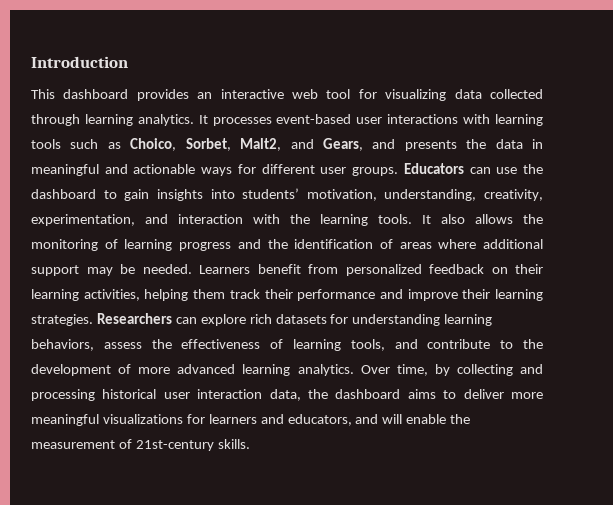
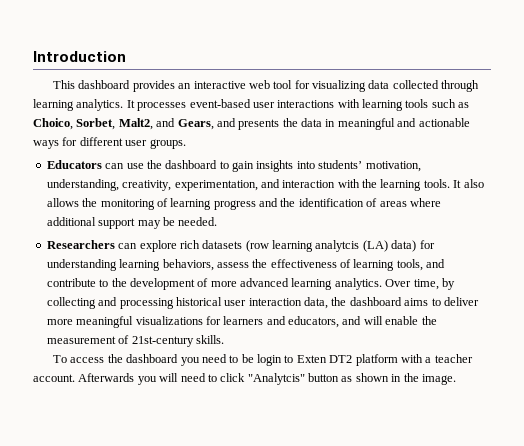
(399, 171) none -> (186, 144) //
[199,264,543,276] [31,289,543,301] [31,314,93,326] Learners benefit from personalized feedback on their learning activities, helping them track their performance and improve their learning strategies. -> (218, 221) //
(327, 319) none -> [245,240,417,252] (row learning analytcis (LA) data)
(250, 444) none -> [53,354,473,366] [33,373,456,385] // To access the dashboard you need to be login to Exten DT2 platform with a teacher account. Afterwards you will need to click "Analytcis" button as shown in the image.

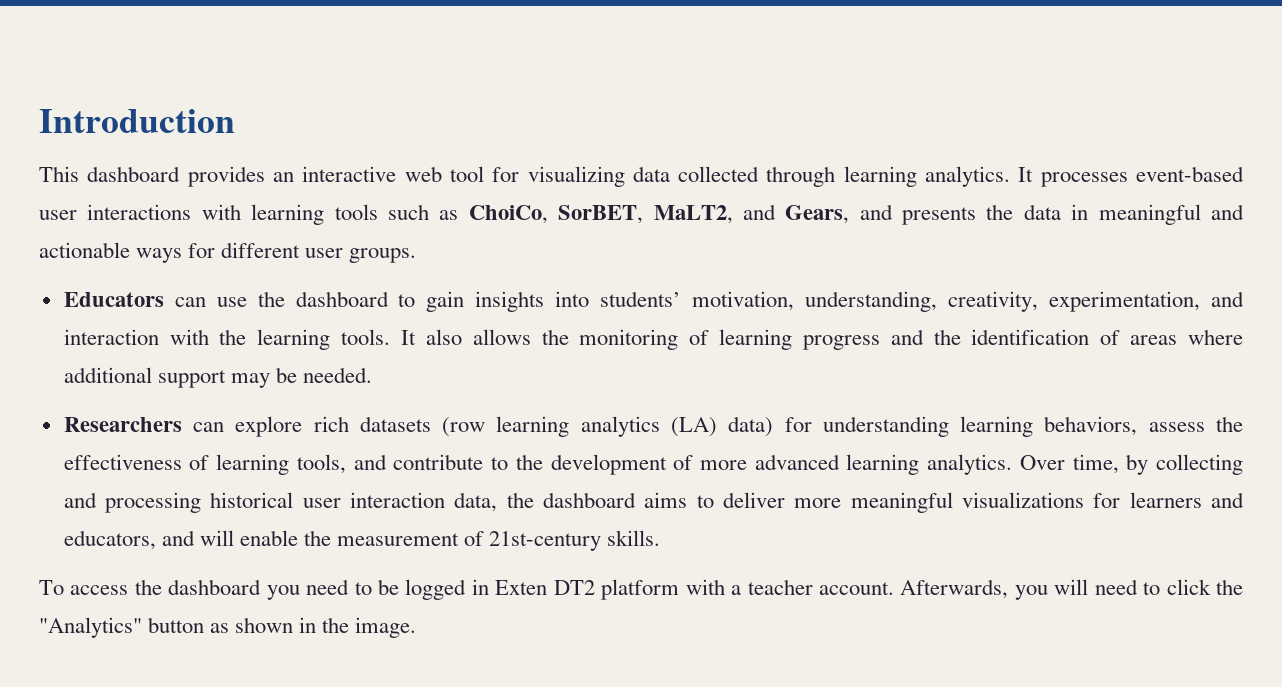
[33,118,153,130] Choico, Sorbet, Malt2, -> [468,205,733,224] ChoiCo, SorBET, MaLT2,
[315,240,360,252] analytcis -> [580,416,660,437] analytics
[257,354,294,366] login to -> [405,579,489,600] logged in
[78,373,135,382] Afterwards -> [900,579,1009,599] Afterwards,
[247,373,305,385] "Analytcis" -> [1216,579,1243,595] [39,617,142,638] the "Analytics"

